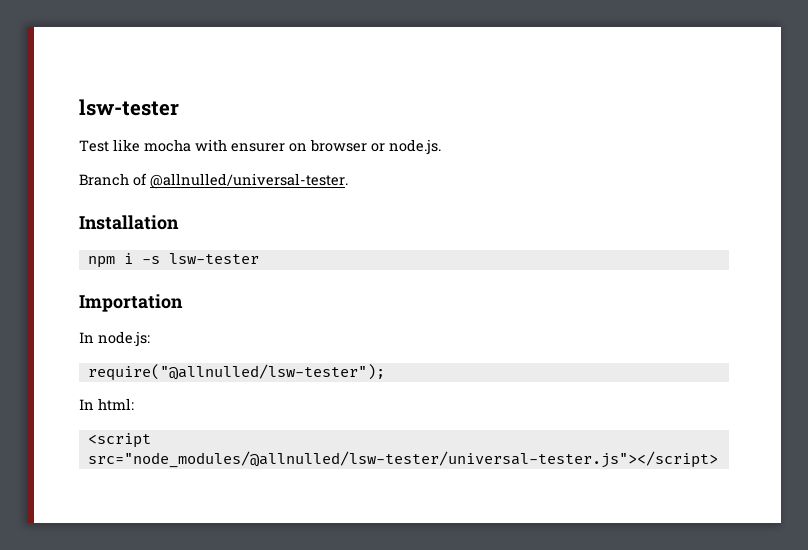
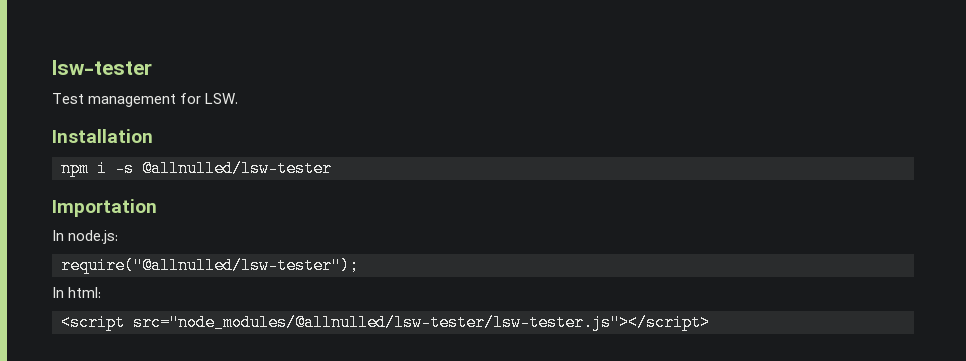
[113,139,441,155] [79,173,348,189] like mocha with ensurer on browser or node.js. // Branch of @allnulled/universal-tester. -> [88,93,239,107] management for LSW.
[168,253,259,264] lsw-tester -> [142,160,332,177] @allnulled/lsw-tester
[87,451,718,468] src="node_modules/@allnulled/lsw-tester/universal-tester.js"></script> -> [133,314,710,331] src="node_modules/@allnulled/lsw-tester/lsw-tester.js"></script>

